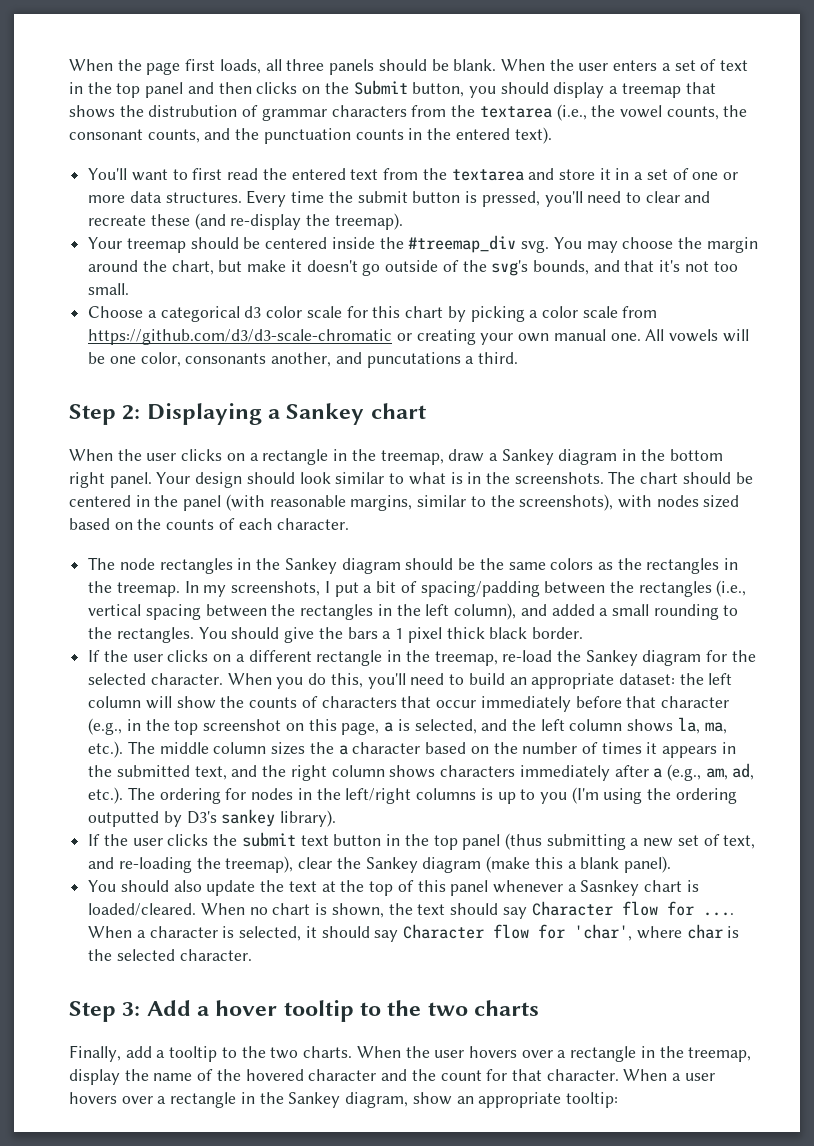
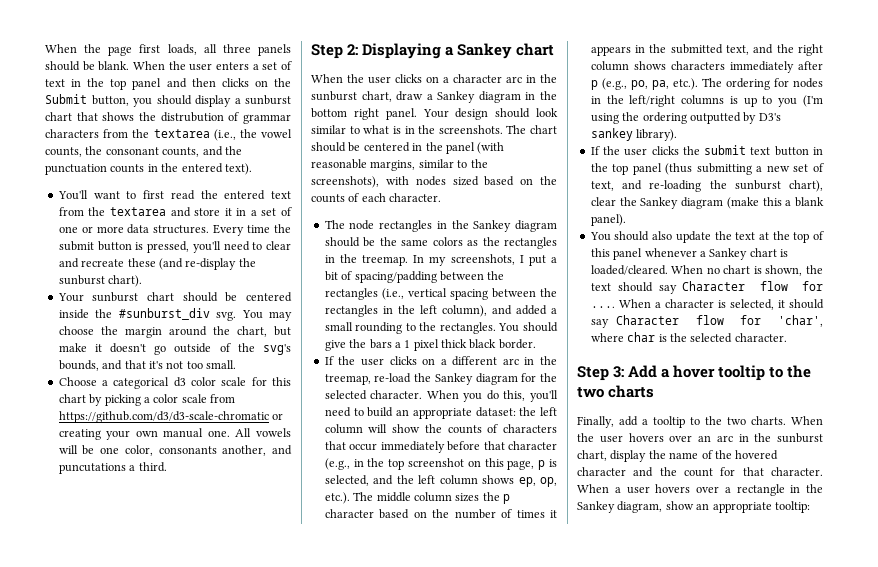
[621,83,681,98] treemap -> [245,95,291,105] [45,112,72,121] sunburst chart
[334,213,403,230] [88,237,186,253] treemap). // Your treemap -> [58,275,143,287] [57,292,175,302] sunburst chart). // Your sunburst chart
[408,235,517,253] #treemap_div -> [118,308,210,320] #sunburst_div
[262,449,444,465] rectangle in the treemap, -> [453,74,557,83] [311,91,392,102] character arc in the sunburst chart,
[316,650,383,666] rectangle -> [502,358,519,365] arc
[384,722,394,732] a -> [538,460,546,470] p
[677,717,727,734] la, ma, -> [518,477,557,487] ep, op,
[338,745,348,755] a -> [503,494,510,504] p
[653,763,755,781] a (e.g., am, ad, -> [590,78,669,90] p (e.g., po, pa,
[225,856,294,873] treemap), -> [734,180,823,192] sunburst chart),
[580,880,640,896] Sasnkey -> [709,248,748,260] Sankey
[557,1046,752,1062] a rectangle in the treemap, -> [698,433,823,443] [577,450,607,461] an arc in the sunburst chart,

